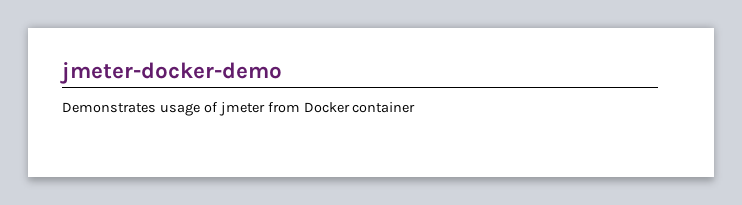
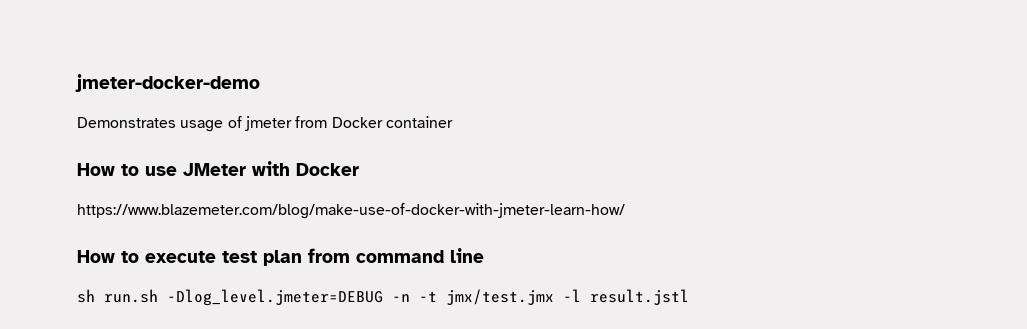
(416, 107) none -> [77,161,359,176] [77,203,625,219] [77,248,484,266] [77,289,689,306] // How to use JMeter with Docker // https://www.blazemeter.com/blog/make-use-of-docker-with-jmeter-learn-how/ // How to execute test plan from command line // sh run.sh -Dlog_level.jmeter=DEBUG -n -t jmx/test.jmx -l result.jstl

